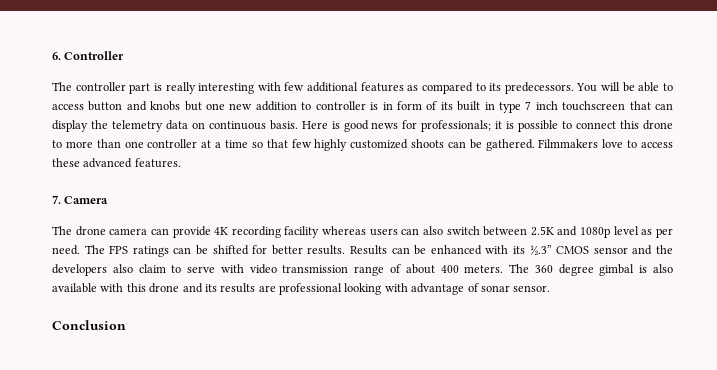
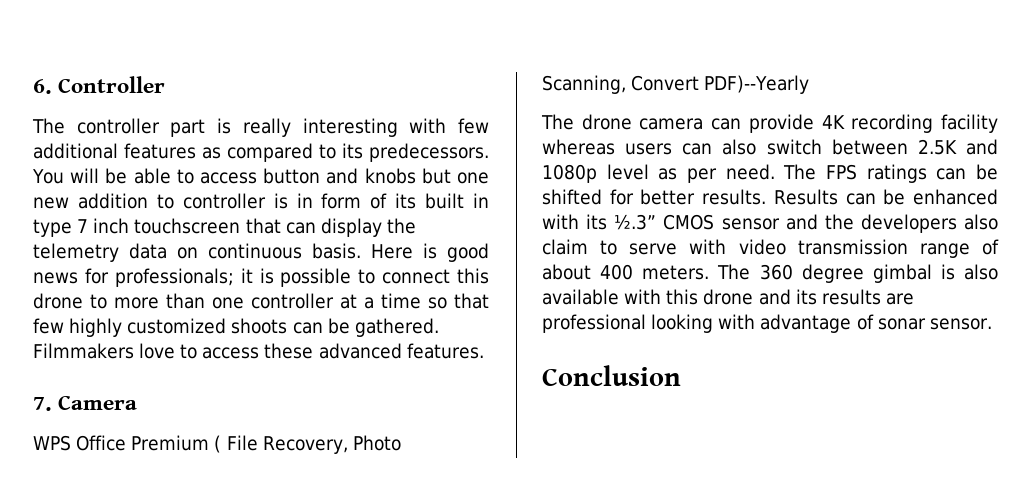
(109, 200) none -> [33,435,401,454] [542,75,810,94] // WPS Office Premium ( File Recovery, Photo Scanning, Convert PDF)--Yearly

